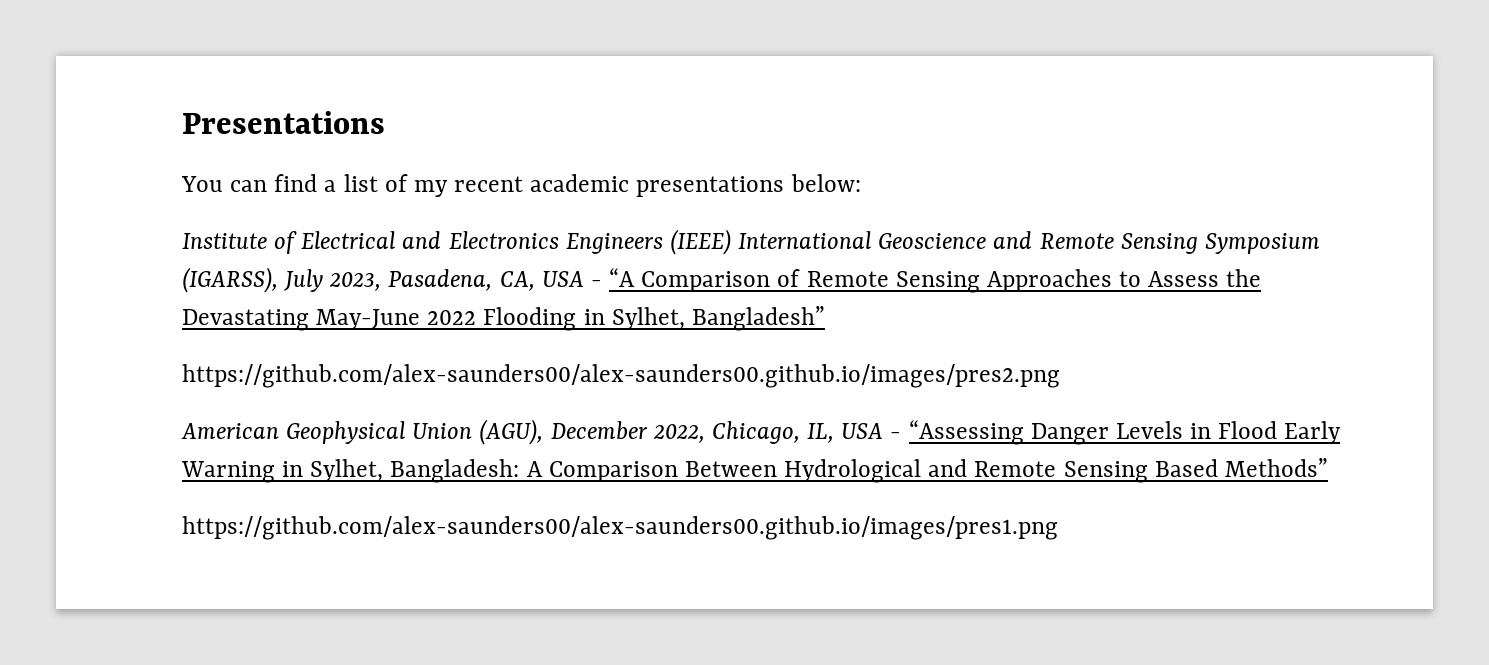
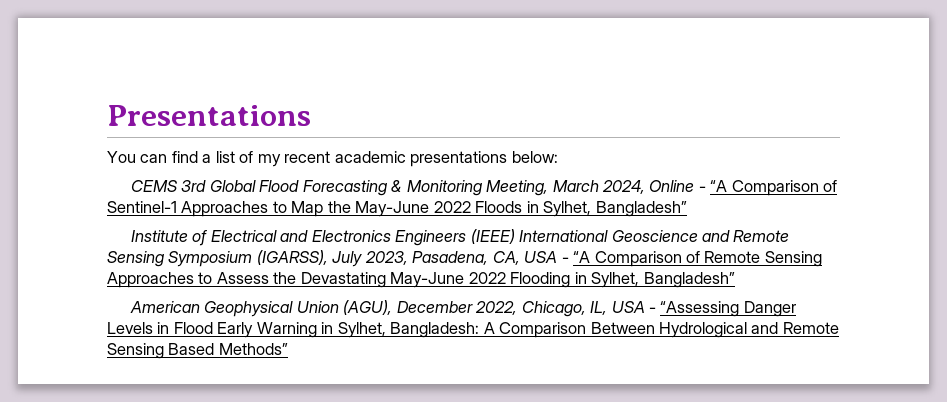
(861, 183) none -> [130,180,838,196] [107,201,687,217] // CEMS 3rd Global Flood Forecasting & Monitoring Meeting, March 2024, Online - “A Comparison of Sentinel-1 Approaches to Map the May-June 2022 Floods in Sylhet, Bangladesh”
[182,364,1060,388] // https://github.com/alex-saunders00/alex-saunders00.github.io/images/pres2.png -> (735, 280) none
[182,516,1058,540] // https://github.com/alex-saunders00/alex-saunders00.github.io/images/pres1.png -> (288, 349) none

